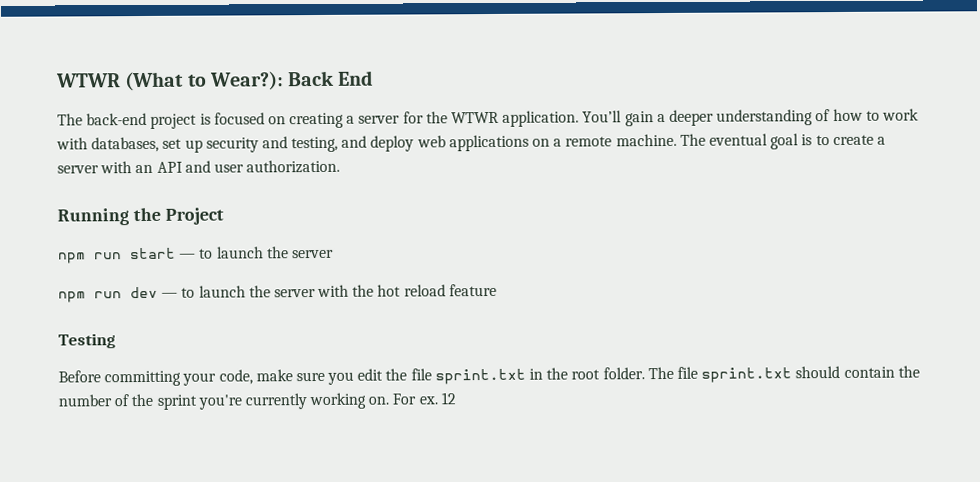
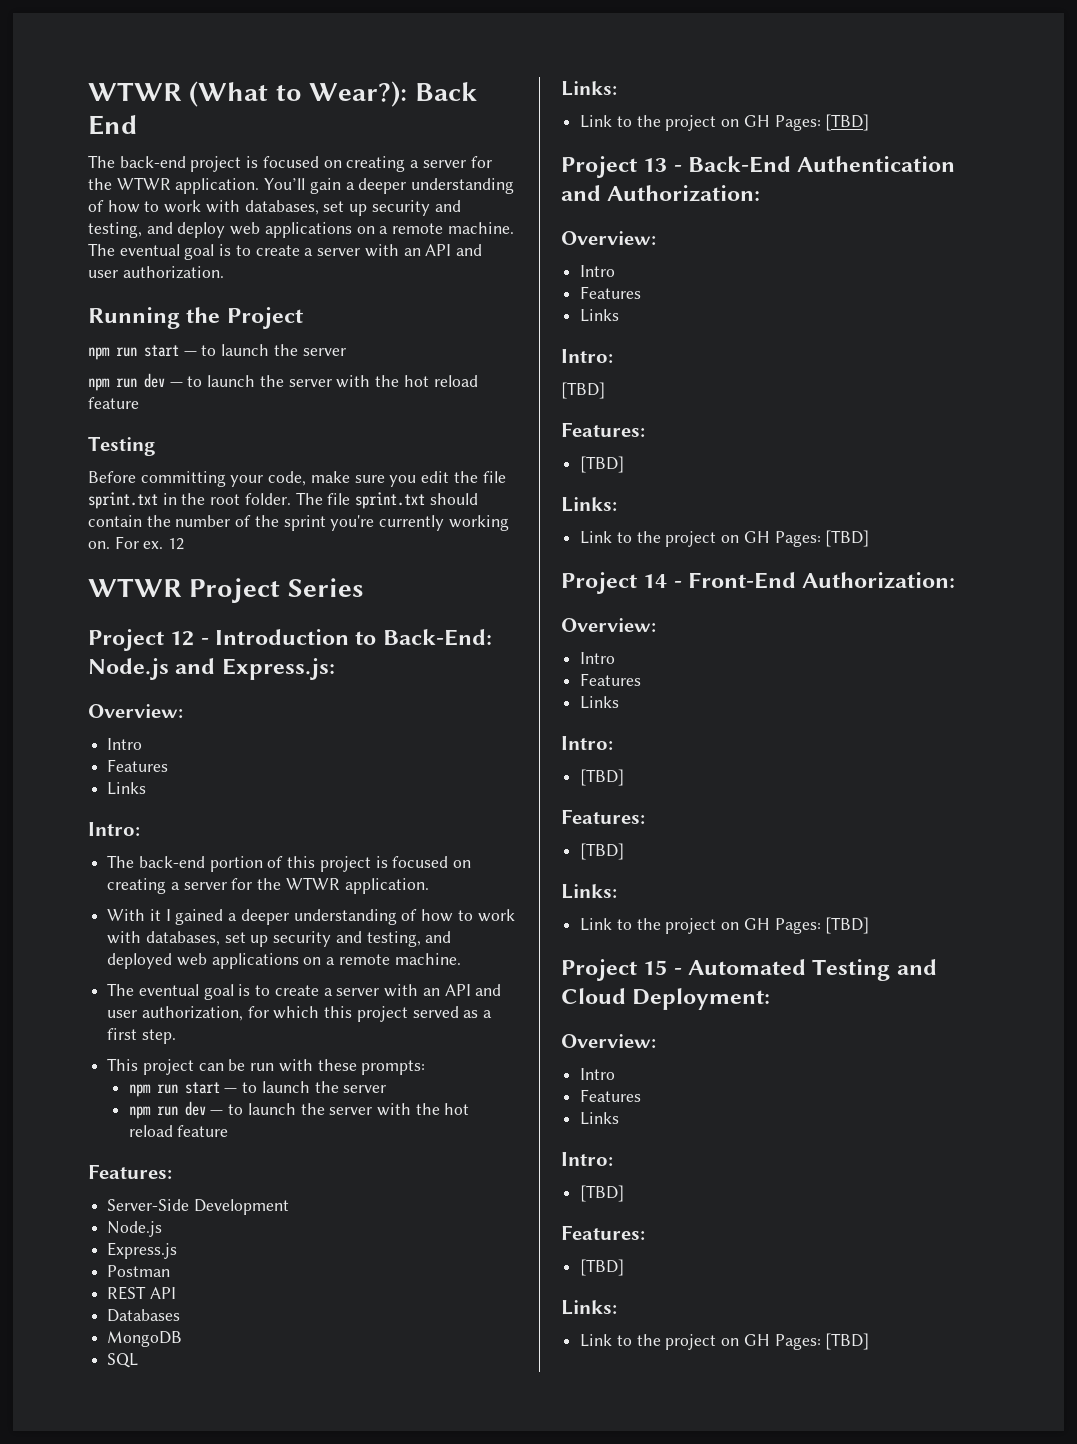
(456, 398) none -> [88,578,364,603] [88,629,492,651] [88,658,335,680] [88,704,183,718] [107,738,143,750] [107,759,169,772] [107,782,147,795] [88,822,140,836] [107,855,472,872] [107,877,429,894] [107,909,515,925] [107,931,452,947] [107,953,461,969] [107,983,502,1000] [107,1006,493,1022] [107,1028,176,1044] [107,1058,426,1075] [128,1081,387,1097] [128,1101,470,1119] [128,1125,229,1137] [88,1164,172,1179] [107,1199,289,1215] [107,1221,163,1237] [107,1242,178,1259] [107,1265,171,1277] [107,1286,176,1300] [107,1309,181,1322] [107,1331,183,1347] [107,1353,139,1368] [561,81,617,96] [580,114,870,131] [561,156,956,178] [561,185,761,202] [561,231,656,245] [580,265,616,277] [580,286,642,299] [580,309,620,322] [561,349,613,363] [561,382,605,399] [561,422,645,437] [580,456,625,473] [561,497,617,512] [580,530,870,547] [561,572,956,594] [561,618,656,632] [580,652,616,664] [580,673,642,686] [580,696,620,709] [561,736,613,750] [580,769,625,786] [561,809,645,824] [580,843,625,860] [561,884,617,899] [580,917,870,934] [561,959,937,981] [561,988,771,1010] [561,1034,656,1048] [580,1068,616,1080] [580,1089,642,1102] [580,1112,620,1125] [561,1152,613,1166] [580,1185,625,1202] [561,1225,645,1240] [580,1259,625,1276] [561,1300,617,1315] [580,1333,870,1350] // WTWR Project Series // Project 12 - Introduction to Back-End: Node.js and Express.js: // Overview: // Intro // Features // Links // Intro: // The back-end portion of this project is focused on creating a server for the WTWR application. // With it I gained a deeper understanding of how to work with databases, set up security and testing, and deployed web applications on a remote machine. // The eventual goal is to create a server with an API and user authorization, for which this project served as a first step. // This project can be run with these prompts: // npm run start — to launch the server // npm run dev — to launch the server with the hot reload feature // Features: // Server-Side Development // Node.js // Express.js // Postman // REST API // Databases // MongoDB // SQL // Links: // Link to the project on GH Pages: [TBD] // Project 13 - Back-End Authentication and Authorization: // Overview: // Intro // Features // Links // Intro: // [TBD] // Features: // [TBD] // Links: // Link to the project on GH Pages: [TBD] // Project 14 - Front-End Authorization: // Overview: // Intro // Features // Links // Intro: // [TBD] // Features: // [TBD] // Links: // Link to the project on GH Pages: [TBD] // Project 15 - Automated Testing and Cloud Deployment: // Overview: // Intro // Features // Links // Intro: // [TBD] // Features: // [TBD] // Links: // Link to the project on GH Pages: [TBD]

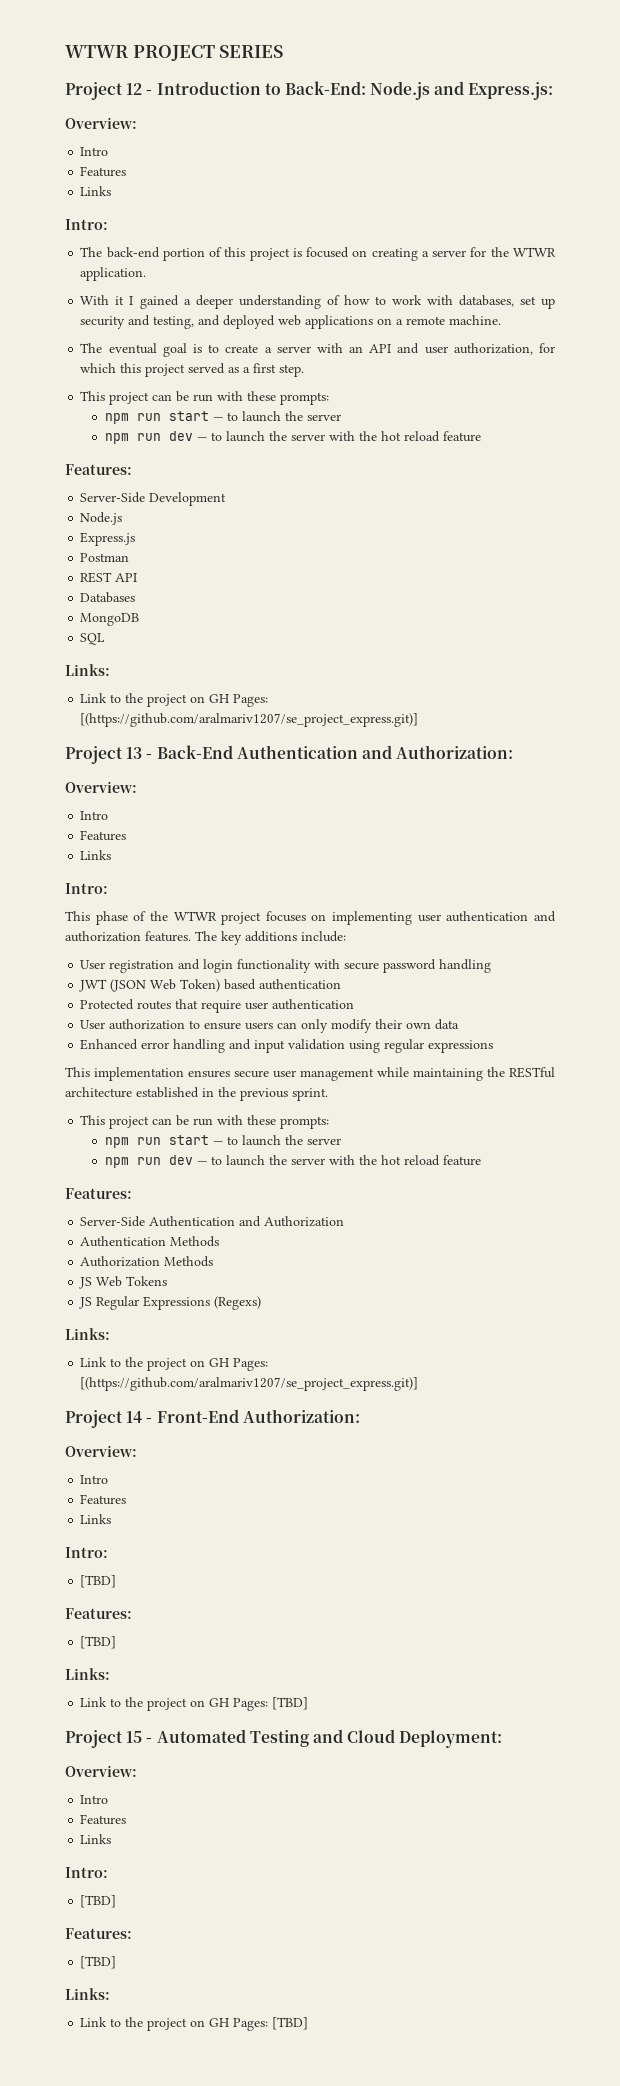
[88,81,477,107] [88,115,137,135] [88,155,492,172] [88,177,515,194] [88,200,461,216] [88,222,514,238] [88,243,482,260] [88,266,224,279] [88,307,303,329] [88,344,346,360] [88,373,478,391] [88,397,139,409] [88,436,156,456] [88,471,506,487] [88,492,478,509] [88,515,509,531] [88,536,185,550] [88,578,364,603] WTWR (What to Wear?): Back End // The back-end project is focused on creating a server for the WTWR application. You’ll gain a deeper understanding of how to work with databases, set up security and testing, and deploy web applications on a remote machine. The eventual goal is to create a server with an API and user authorization. // Running the Project // npm run start — to launch the server // npm run dev — to launch the server with the hot reload feature // Testing // Before committing your code, make sure you edit the file sprint.txt in the root folder. The file sprint.txt should contain the number of the sprint you're currently working on. For ex. 12 // WTWR Project Series -> [65,45,284,61] WTWR PROJECT SERIES
[825,114,870,131] [TBD] -> [80,713,419,727] [(https://github.com/aralmariv1207/se_project_express.git)]
[561,382,605,399] [561,422,645,437] [580,456,625,473] [561,497,617,512] [580,530,870,547] [TBD] // Features: // [TBD] // Links: // Link to the project on GH Pages: [TBD] -> [65,911,556,925] [65,931,346,945] [80,959,492,973] [79,979,342,992] [80,999,355,1013] [80,1019,460,1033] [80,1039,494,1053] [65,1067,555,1081] [65,1087,328,1101] [80,1115,330,1129] [105,1135,342,1148] [105,1155,482,1168] [65,1188,132,1199] [80,1216,345,1227] [80,1236,220,1247] [80,1256,214,1267] [79,1276,168,1289] [79,1296,262,1310] [65,1328,110,1340] [80,1357,269,1371] [80,1377,419,1391] This phase of the WTWR project focuses on implementing user authentication and authorization features. The key additions include: // User registration and login functionality with secure password handling // JWT (JSON Web Token) based authentication // Protected routes that require user authentication // User authorization to ensure users can only modify their own data // Enhanced error handling and input validation using regular expressions // This implementation ensures secure user management while maintaining the RESTful architecture established in the previous sprint. // This project can be run with these prompts: // npm run start — to launch the server // npm run dev — to launch the server with the hot reload feature // Features: // Server-Side Authentication and Authorization // Authentication Methods // Authorization Methods // JS Web Tokens // JS Regular Expressions (Regexs) // Links: // Link to the project on GH Pages: [(https://github.com/aralmariv1207/se_project_express.git)]

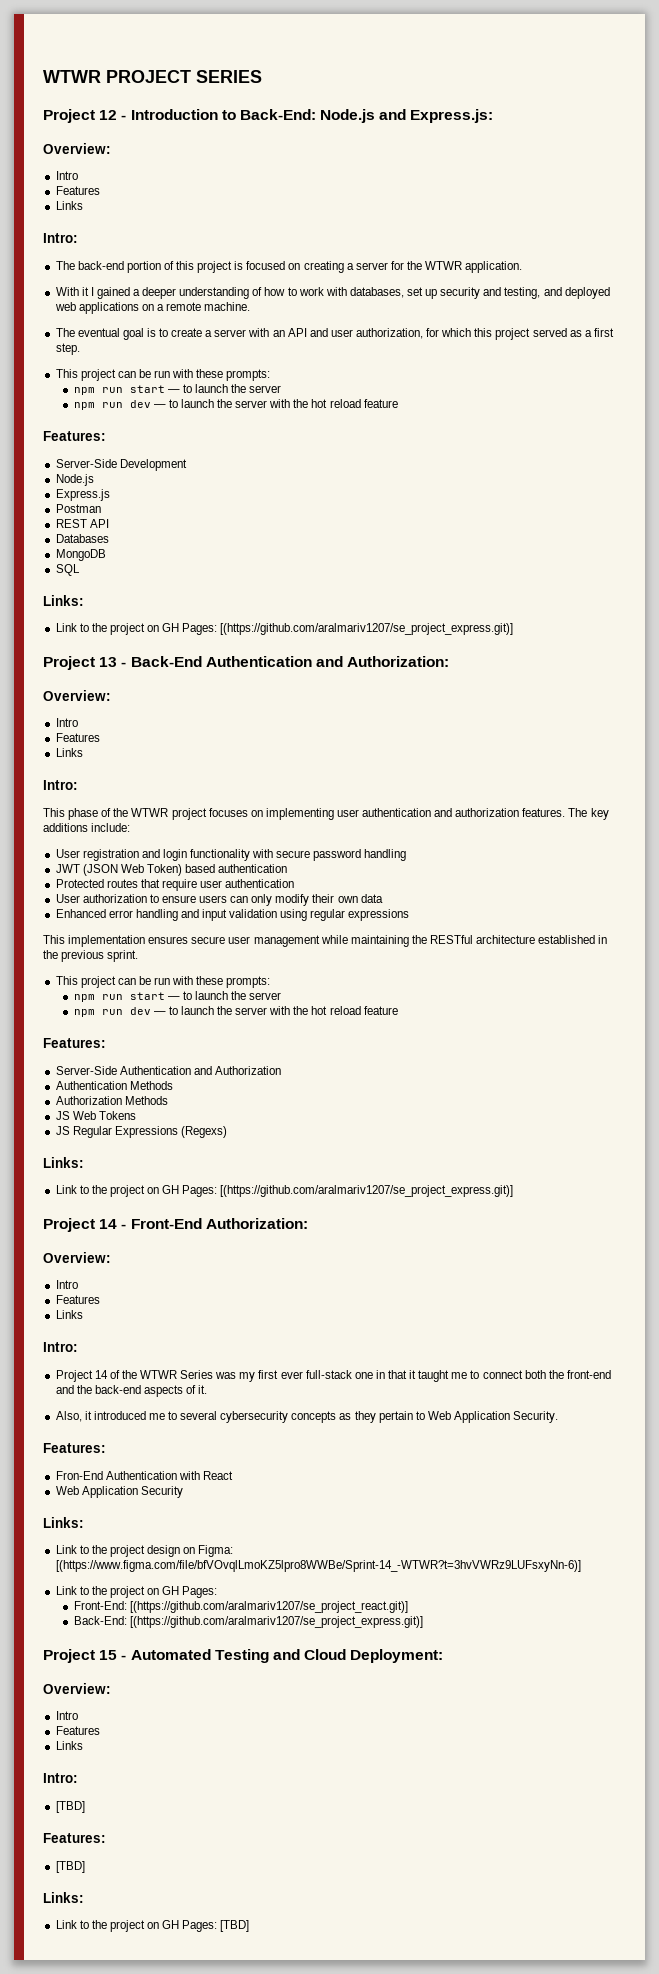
[80,1575,117,1588] [65,1608,132,1619] [80,1636,117,1649] [65,1668,110,1680] [80,1697,309,1711] [TBD] // Features: // [TBD] // Links: // Link to the project on GH Pages: [TBD] -> [55,1370,611,1382] [55,1385,208,1397] [55,1411,559,1423] [43,1443,106,1453] [55,1471,233,1480] [55,1486,183,1498] [43,1517,84,1528] [55,1545,234,1557] [55,1560,581,1572] [55,1586,218,1598] [73,1601,408,1613] [73,1616,423,1628] Project 14 of the WTWR Series was my first ever full-stack one in that it taught me to connect both the front-end and the back-end aspects of it. // Also, it introduced me to several cybersecurity concepts as they pertain to Web Application Security. // Features: // Fron-End Authentication with React // Web Application Security // Links: // Link to the project design on Figma: [(https://www.figma.com/file/bfVOvqlLmoKZ5lpro8WWBe/Sprint-14_-WTWR?t=3hvVWRz9LUFsxyNn-6)] // Link to the project on GH Pages: // Front-End: [(https://github.com/aralmariv1207/se_project_react.git)] // Back-End: [(https://github.com/aralmariv1207/se_project_express.git)]

